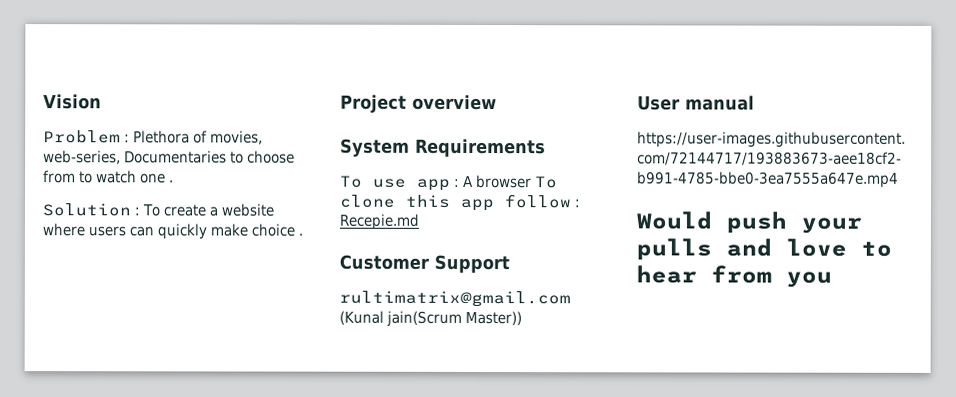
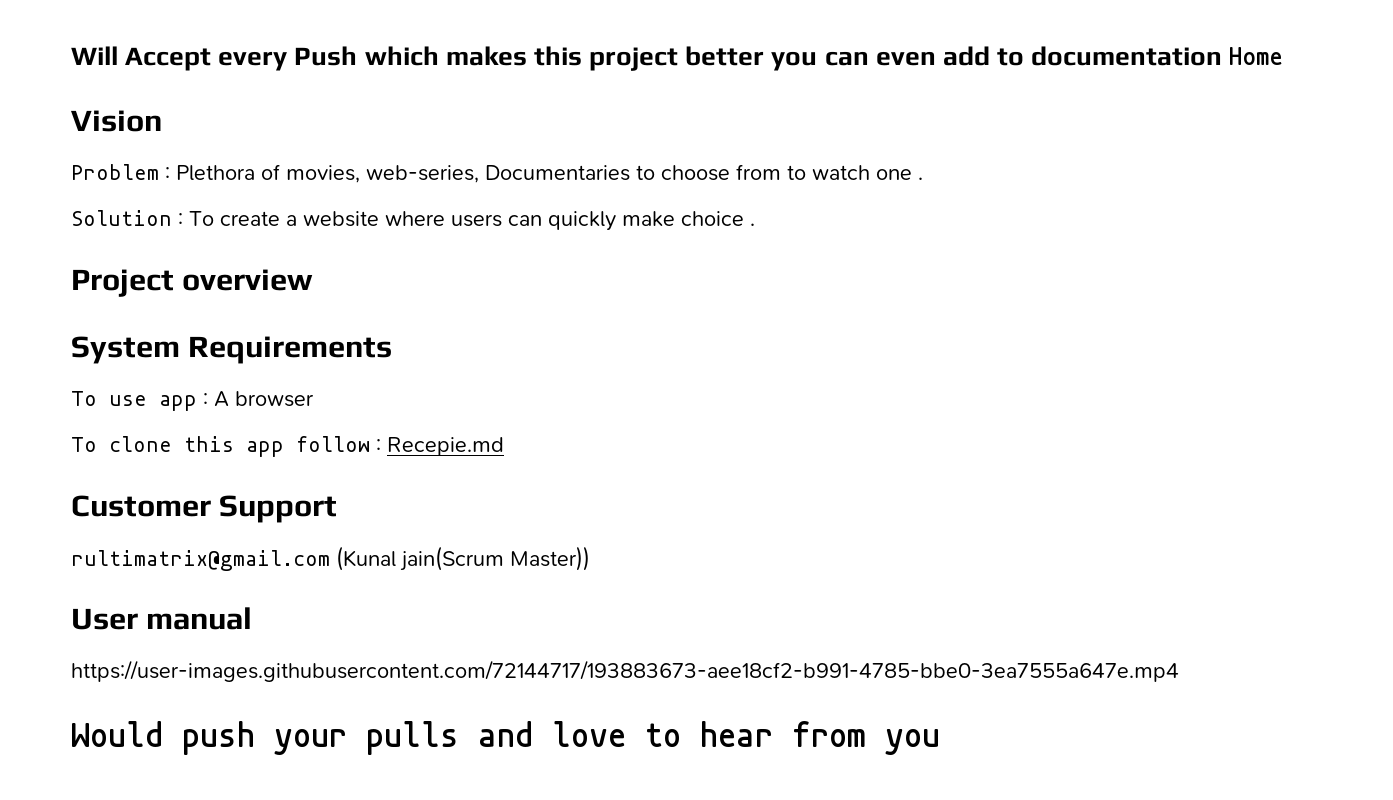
(43, 102) none -> [71,46,1284,71] Will Accept every Push which makes this project better you can even add to documentation Home //
(532, 181) none -> (314, 399) //

